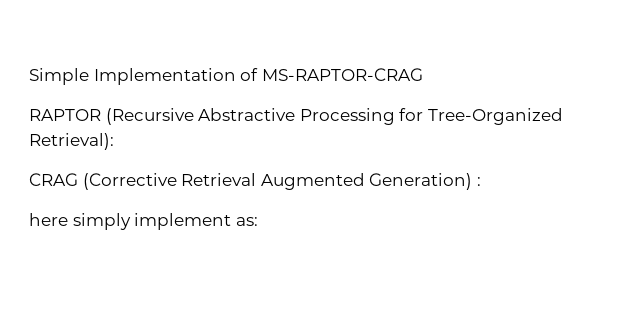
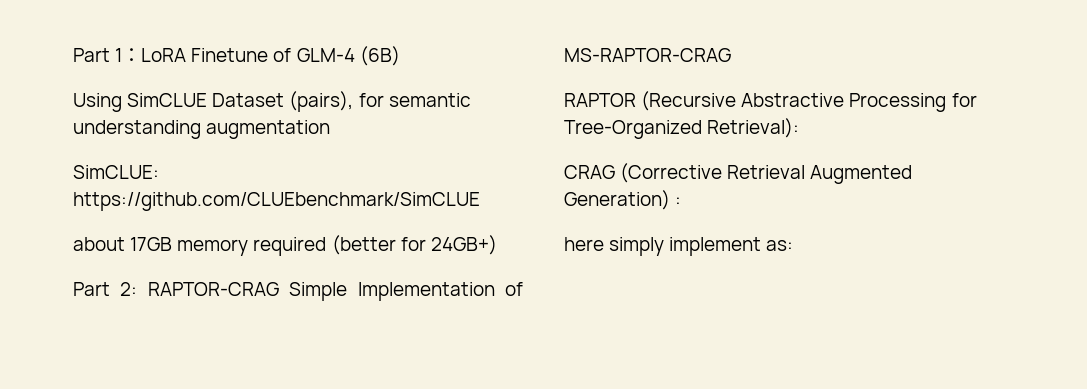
(29, 76) none -> [73,46,400,66] [73,91,471,112] [73,120,331,139] [73,165,159,179] [73,192,480,211] [73,235,497,256] [73,282,279,296] Part 1：LoRA Finetune of GLM-4 (6B) // Using SimCLUE Dataset (pairs), for semantic understanding augmentation // SimCLUE: https://github.com/CLUEbenchmark/SimCLUE // about 17GB memory required (better for 24GB+) // Part 2: RAPTOR-CRAG

